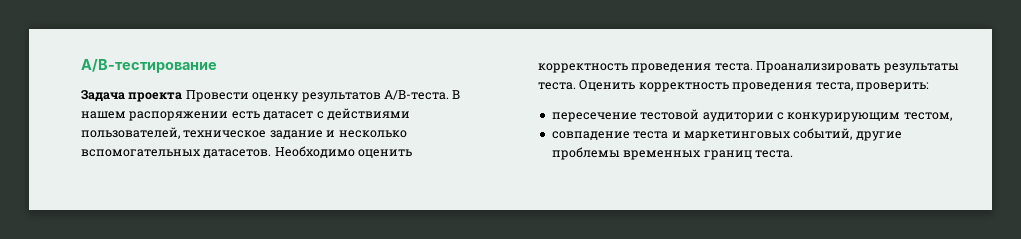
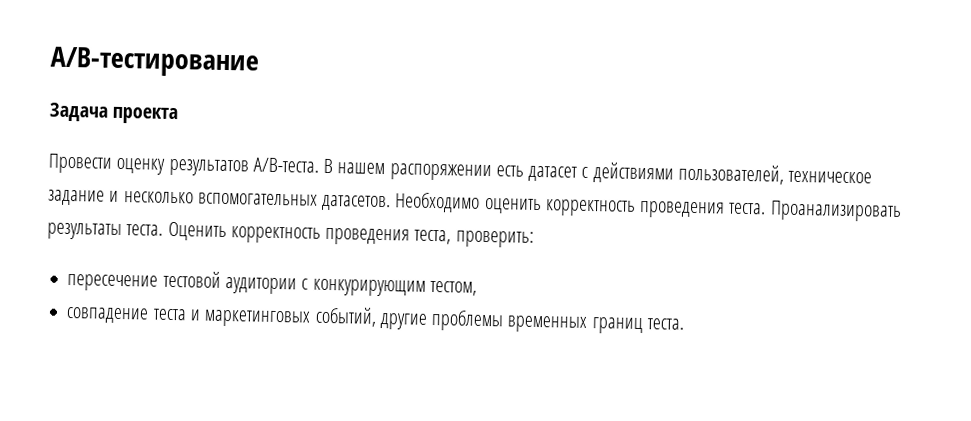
(183, 97) none -> (179, 115) //

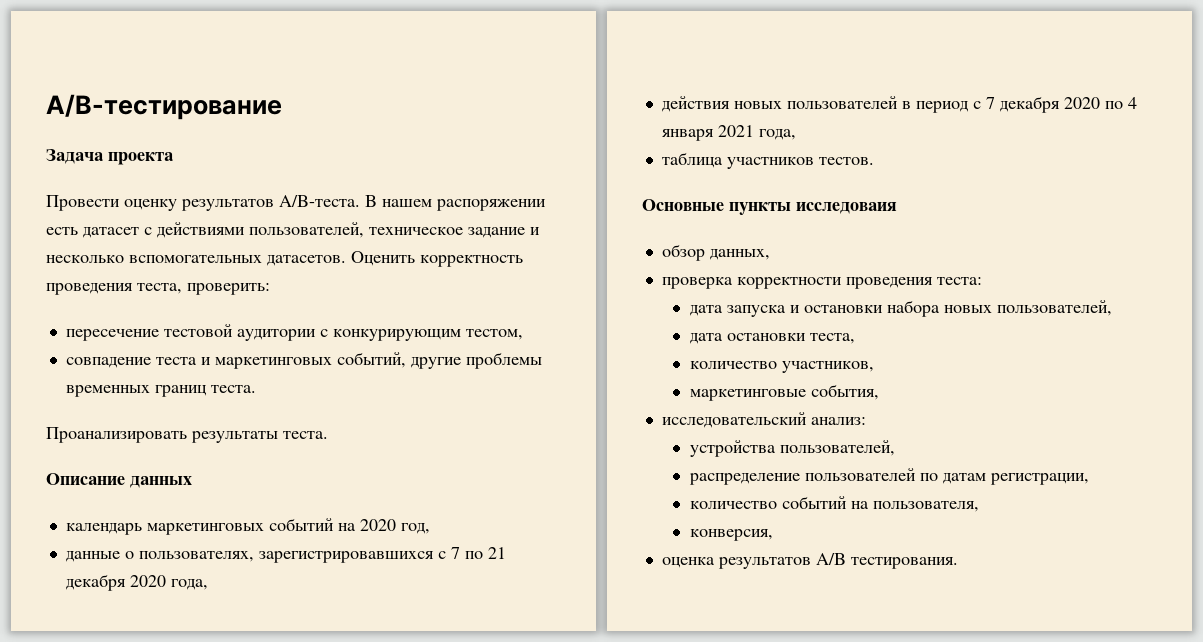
[394,192,902,222] [47,222,164,241] Необходимо оценить корректность проведения теста. Проанализировать результаты теста. -> (346, 260) none
(684, 324) none -> [46,427,328,443] [46,473,192,488] [65,518,430,535] [65,547,506,563] [65,574,208,591] [661,96,1137,113] [661,125,796,141] [661,152,874,169] [642,199,897,215] [661,244,770,261] [661,277,982,289] [689,300,1112,317] [689,333,855,344] [689,361,874,373] [689,384,879,401] [661,412,866,428] [689,440,895,457] [688,468,1089,485] [689,496,979,512] [689,529,773,541] [661,553,958,569] // Проанализировать результаты теста. // Описание данных // календарь маркетинговых событий на 2020 год, // данные о пользователях, зарегистрировавшихся с 7 по 21 декабря 2020 года, // действия новых пользователей в период с 7 декабря 2020 по 4 января 2021 года, // таблица участников тестов. // Основные пункты исследоваия // обзор данных, // проверка корректности проведения теста: // дата запуска и остановки набора новых пользователей, // дата остановки теста, // количество участников, // маркетинговые события, // исследовательский анализ: // устройства пользователей, // распределение пользователей по датам регистрации, // количество событий на пользователя, // конверсия, // оценка результатов A/B тестирования.

